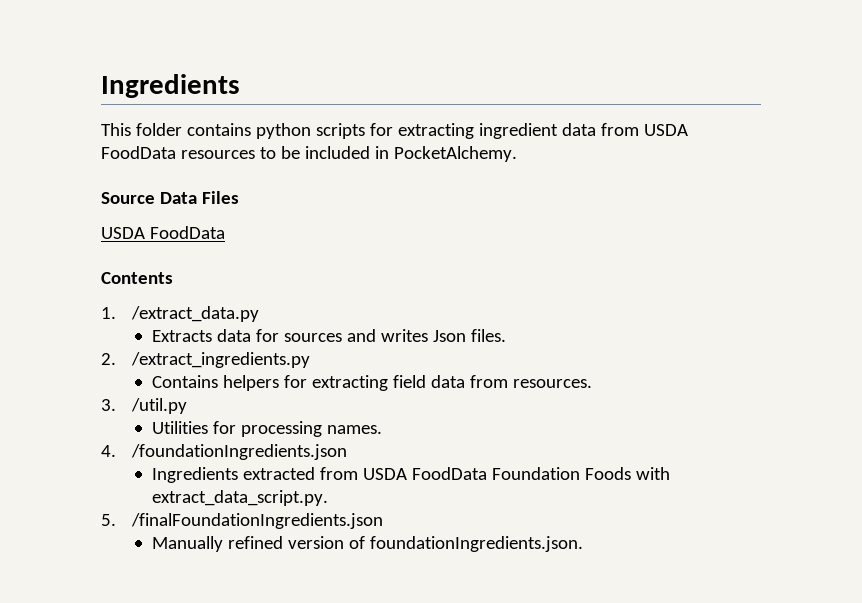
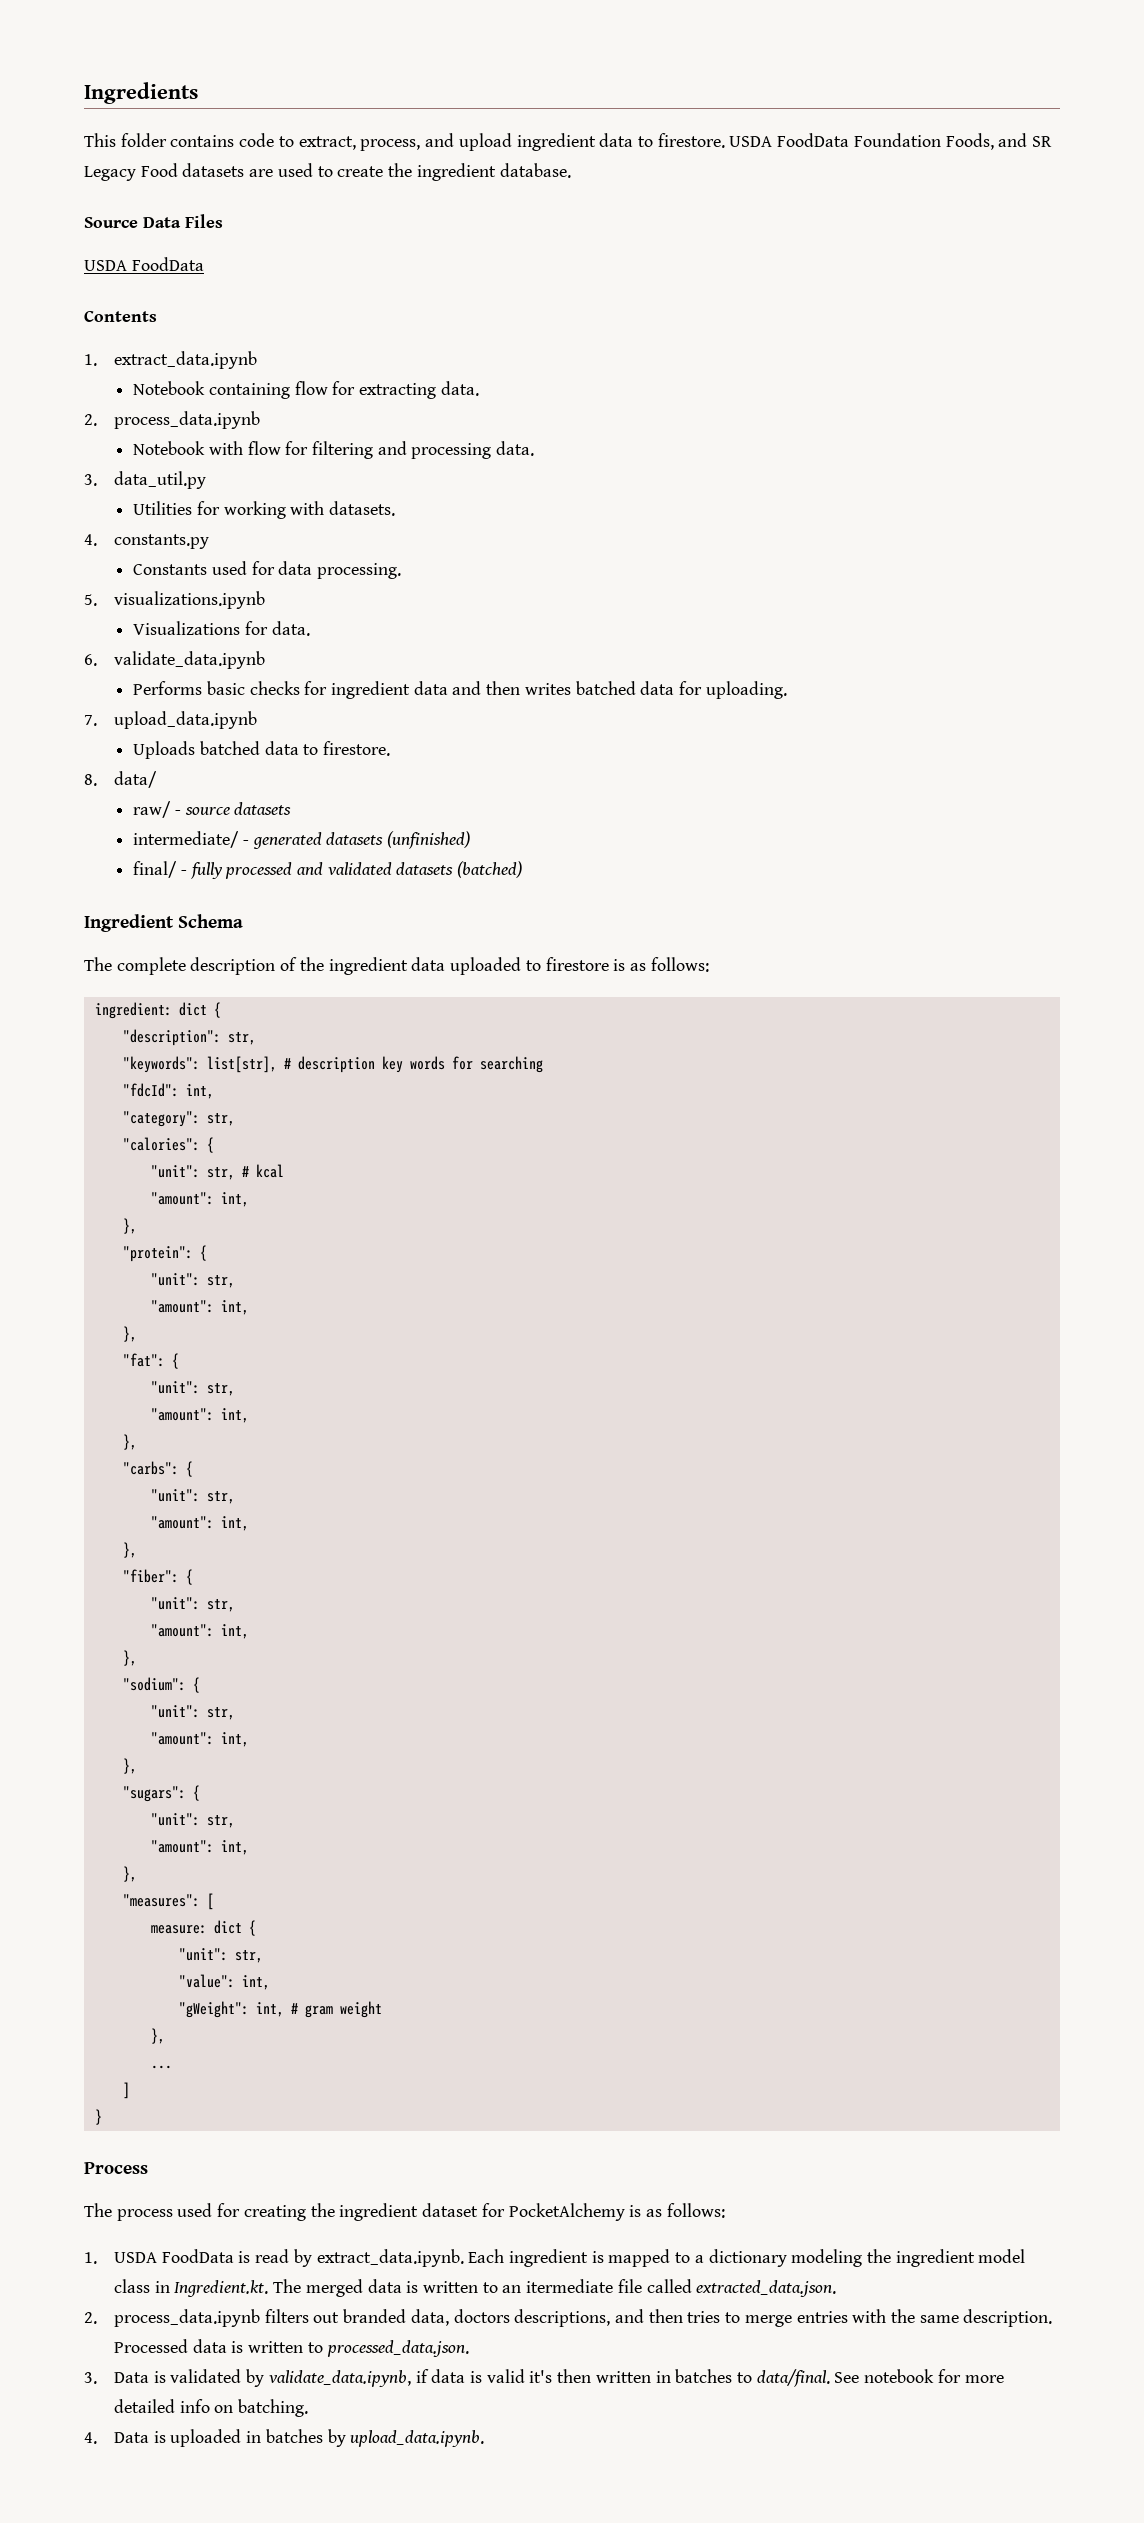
[255,123,688,139] [101,146,517,162] python scripts for extracting ingredient data from USDA FoodData resources to be included in PocketAlchemy. -> [239,133,1053,151] [84,163,571,181] code to extract, process, and upload ingredient data to firestore. USDA FoodData Foundation Foods, and SR Legacy Food datasets are used to create the ingredient database.
[130,306,259,322] [151,329,506,342] [101,352,310,368] [151,375,592,391] [101,398,187,414] /extract_data.py // Extracts data for sources and writes Json files. // 2. /extract_ingredients.py // Contains helpers for extracting field data from resources. // 3. /util.py -> [113,351,257,369] [133,381,479,399] [84,411,260,429] [133,441,535,459] [84,471,206,489] extract_data.ipynb // Notebook containing flow for extracting data. // 2. process_data.ipynb // Notebook with flow for filtering and processing data. // 3. data_util.py
[240,421,382,437] [101,444,347,460] [151,467,670,483] [151,490,328,506] [101,513,383,529] [151,536,583,552] processing names. // 4. /foundationIngredients.json // Ingredients extracted from USDA FoodData Foundation Foods with extract_data_script.py. // 5. /finalFoundationIngredients.json // Manually refined version of foundationIngredients.json. -> [223,501,396,519] [84,534,209,549] [133,561,402,579] [84,591,265,609] [133,621,310,636] [84,651,265,669] [133,681,787,699] [84,711,257,729] [133,741,391,759] [84,771,157,788] [133,801,292,818] [133,831,471,849] [133,861,523,879] [84,914,244,932] [84,957,709,975] [94,1002,221,1019] [122,1029,256,1046] [122,1056,543,1073] [122,1083,214,1099] [122,1111,235,1127] [122,1137,214,1153] [150,1164,284,1180] [150,1192,249,1207] [122,1218,137,1234] [122,1245,207,1262] [150,1273,235,1288] [150,1300,249,1315] [122,1326,137,1342] [122,1353,179,1369] [150,1381,235,1396] [150,1408,249,1423] [122,1434,137,1450] [122,1461,193,1477] [150,1489,235,1504] [150,1516,249,1531] [122,1542,137,1558] [122,1569,193,1585] [150,1597,235,1612] [150,1624,249,1639] [122,1650,137,1666] [122,1677,200,1693] [150,1705,235,1720] [150,1732,249,1747] [122,1758,137,1774] [122,1785,200,1802] [150,1813,235,1828] [150,1840,249,1855] [122,1866,137,1882] [122,1893,214,1910] [150,1920,256,1936] [178,1948,263,1963] [178,1974,270,1990] [178,2001,382,2018] [150,2028,165,2044] [150,2065,172,2069] [122,2082,130,2099] [94,2109,102,2125] [84,2162,148,2174] [84,2203,725,2221] [84,2249,1026,2267] [113,2279,837,2297] [84,2309,1053,2327] [113,2339,469,2357] [84,2369,1004,2387] [113,2399,309,2417] [84,2429,485,2447] working with datasets. // 4. constants.py // Constants used for data processing. // 5. visualizations.ipynb // Visualizations for data. // 6. validate_data.ipynb // Performs basic checks for ingredient data and then writes batched data for uploading. // 7. upload_data.ipynb // Uploads batched data to firestore. // 8. data/ // raw/ - source datasets // intermediate/ - generated datasets (unfinished) // final/ - fully processed and validated datasets (batched) // Ingredient Schema // The complete description of the ingredient data uploaded to firestore is as follows: // ingredient: dict { // "description": str, // "keywords": list[str], # description key words for searching // "fdcId": int, // "category": str, // "calories": { // "unit": str, # kcal // "amount": int, // }, // "protein": { // "unit": str, // "amount": int, // }, // "fat": { // "unit": str, // "amount": int, // }, // "carbs": { // "unit": str, // "amount": int, // }, // "fiber": { // "unit": str, // "amount": int, // }, // "sodium": { // "unit": str, // "amount": int, // }, // "sugars": { // "unit": str, // "amount": int, // }, // "measures": [ // measure: dict { // "unit": str, // "value": int, // "gWeight": int, # gram weight // }, // ... // ] // } // Process // The process used for creating the ingredient dataset for PocketAlchemy is as follows: // 1. USDA FoodData is read by extract_data.ipynb. Each ingredient is mapped to a dictionary modeling the ingredient model class in Ingredient.kt. The merged data is written to an itermediate file called extracted_data.json. // 2. process_data.ipynb filters out branded data, doctors descriptions, and then tries to merge entries with the same description. Processed data is written to processed_data.json. // 3. Data is validated by validate_data.ipynb, if data is valid it's then written in batches to data/final. See notebook for more detailed info on batching. // 4. Data is uploaded in batches by upload_data.ipynb.

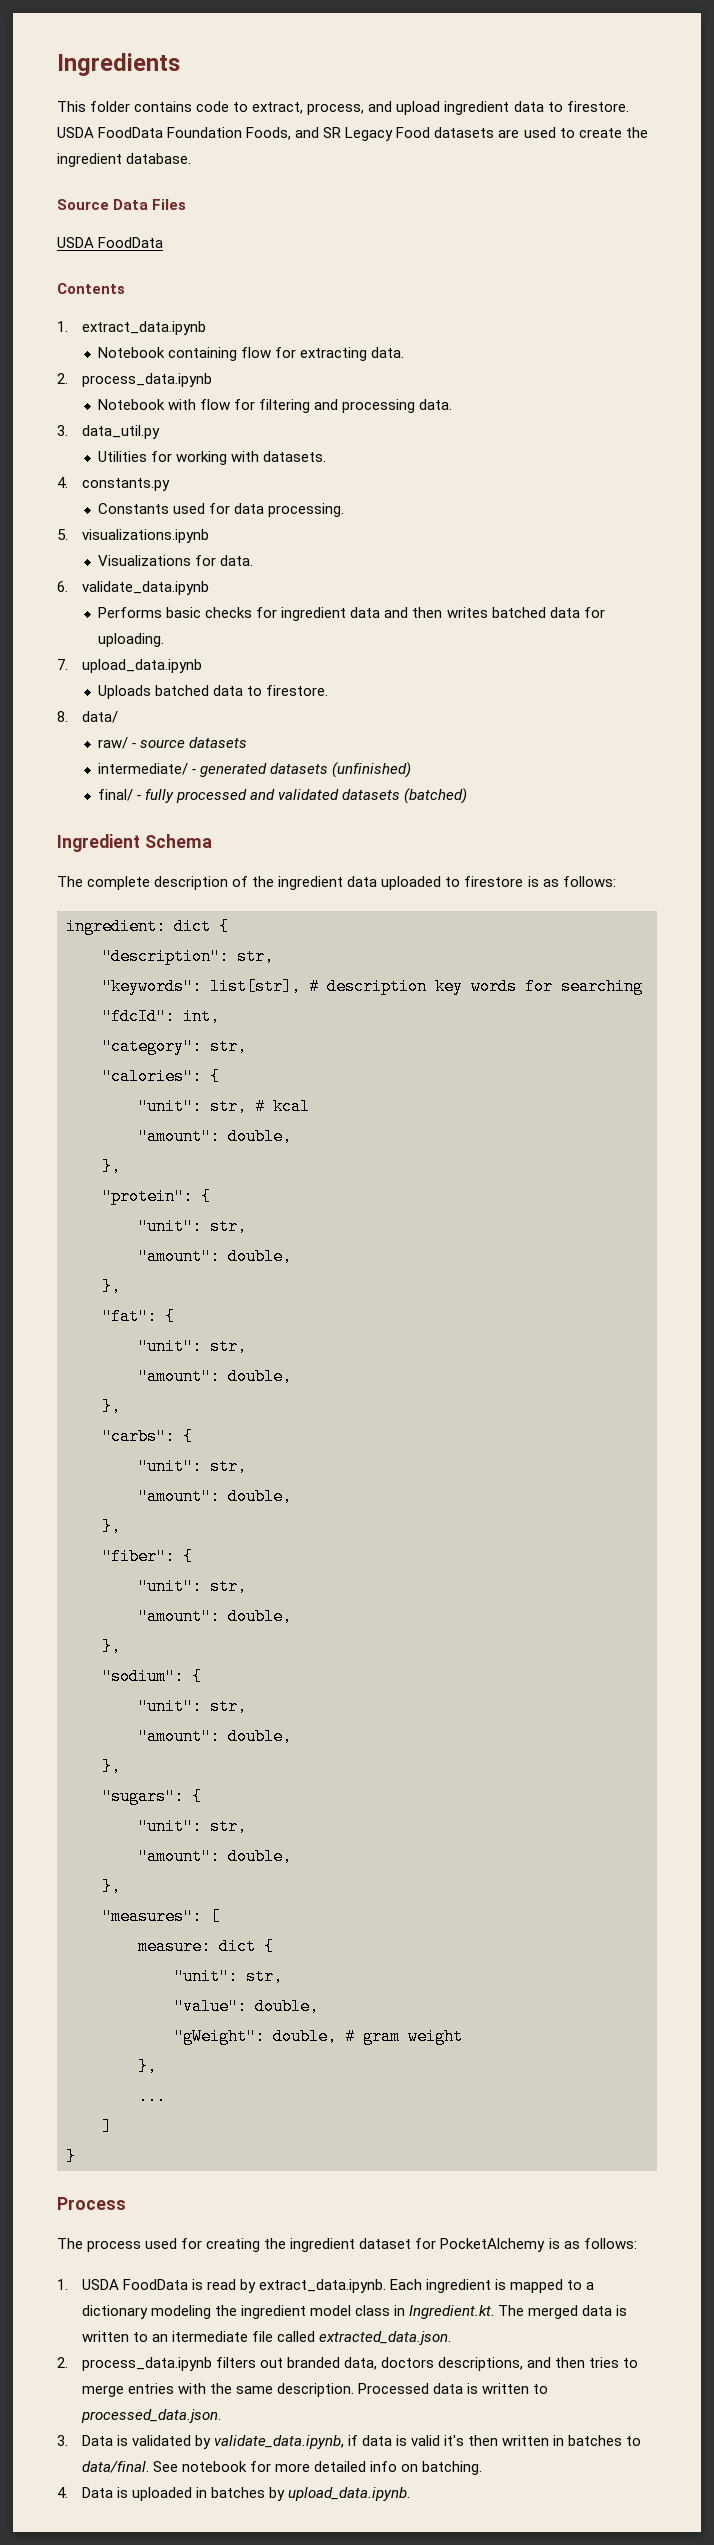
[220,1192,249,1207] int, -> [228,1128,292,1145] double,
[220,1300,249,1315] int, -> [228,1248,292,1265] double,
[220,1408,249,1423] int, -> [228,1368,292,1385] double,
[220,1516,249,1531] int, -> [228,1488,292,1505] double,
[220,1624,249,1639] int, -> [228,1608,292,1625] double,
[220,1732,249,1747] int, -> [228,1728,292,1745] double,
[220,1840,249,1855] int, -> [228,1848,292,1865] double,
[241,1975,270,1990] int, -> [255,1998,319,2015] double,
[255,2002,284,2017] int, -> [273,2028,337,2045] double,

